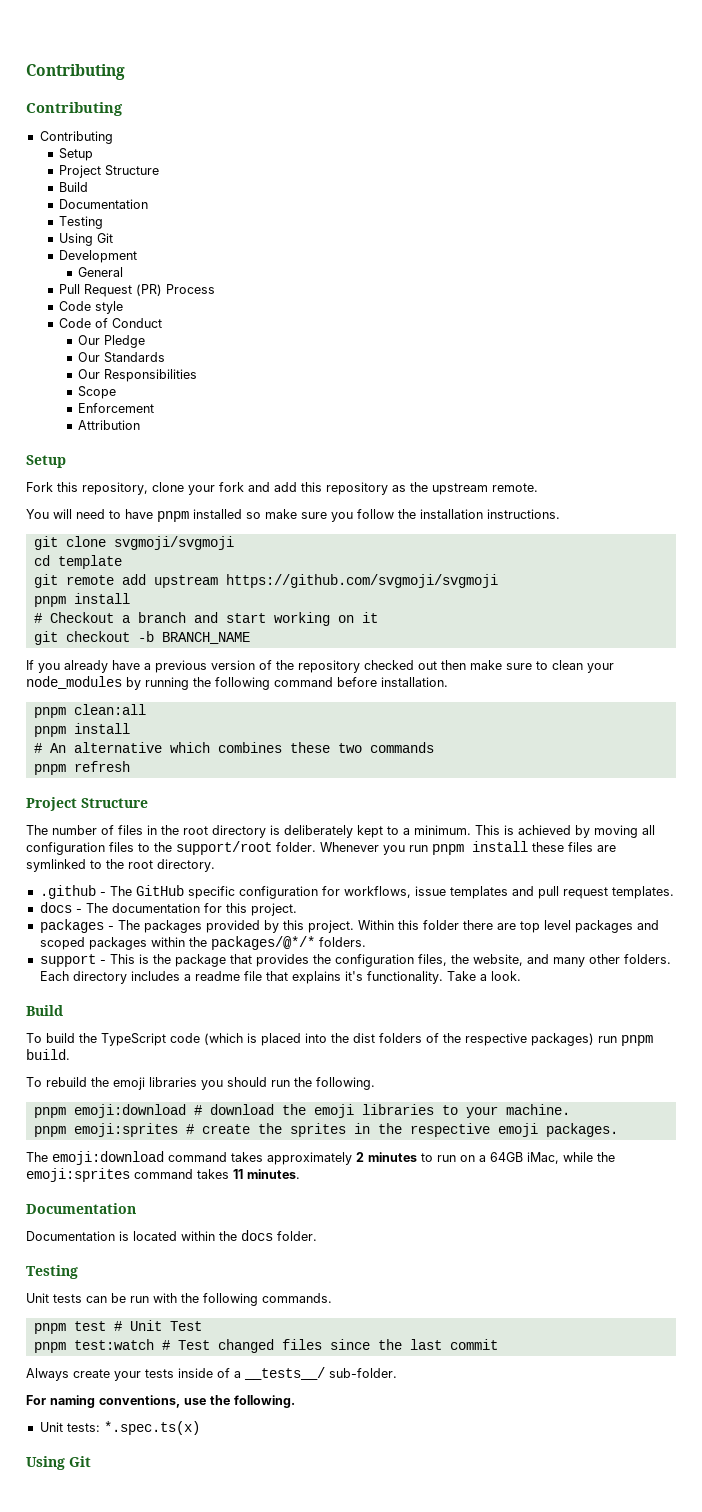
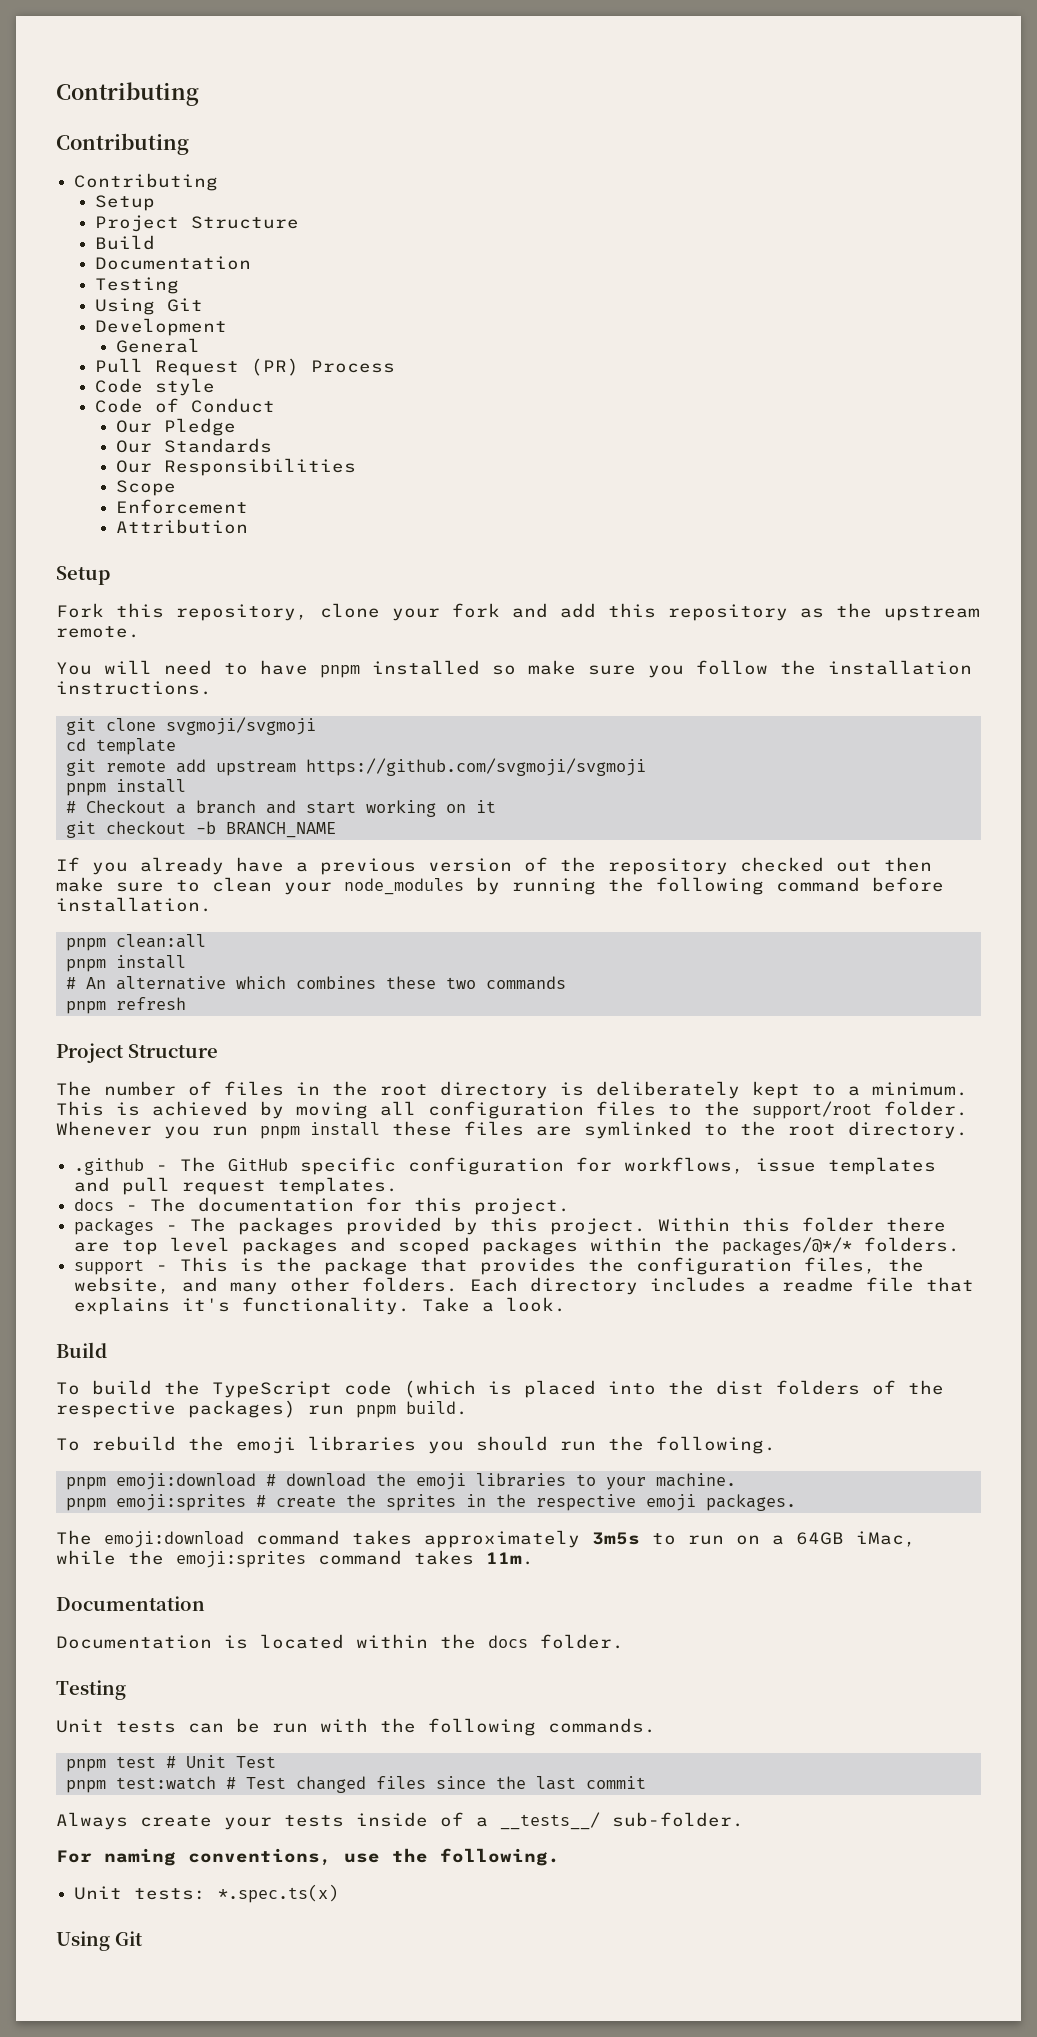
[356,1152,417,1162] 2 minutes -> [592,1532,640,1545] 3m5s
[233,1169,300,1179] 11 minutes. -> [486,1552,534,1565] 11m.

